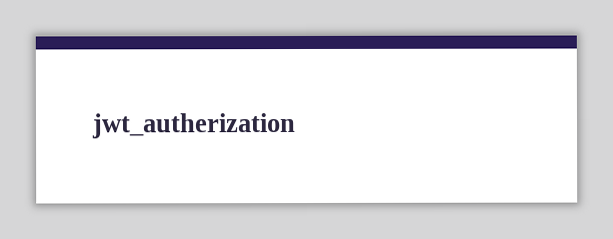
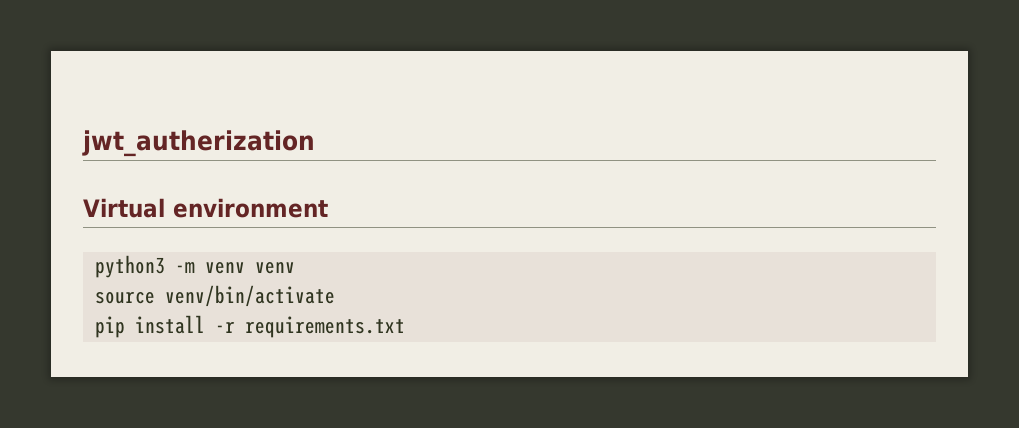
(296, 126) none -> [83,198,328,218] [95,255,296,278] [95,285,336,307] [95,315,406,338] // Virtual environment // python3 -m venv venv // source venv/bin/activate // pip install -r requirements.txt

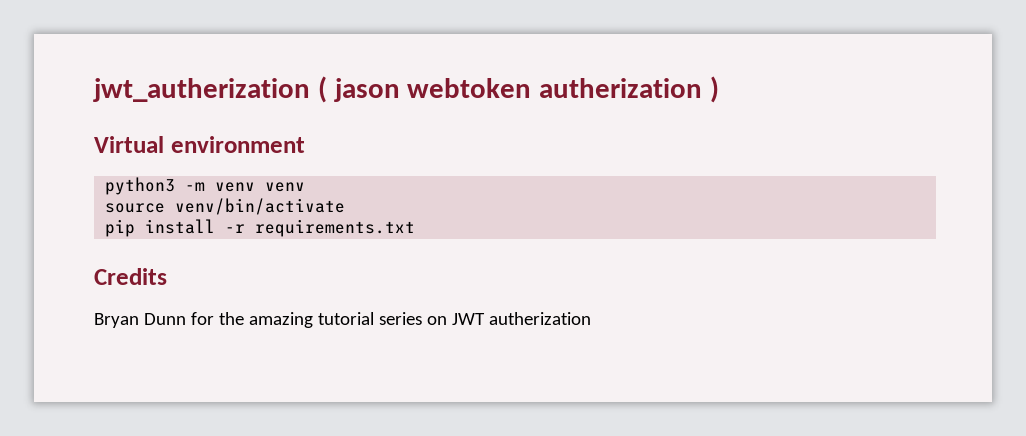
(315, 143) none -> [317,76,720,103] ( jason webtoken autherization )
(406, 327) none -> [94,268,167,285] [94,312,591,328] // Credits // Bryan Dunn for the amazing tutorial series on JWT autherization

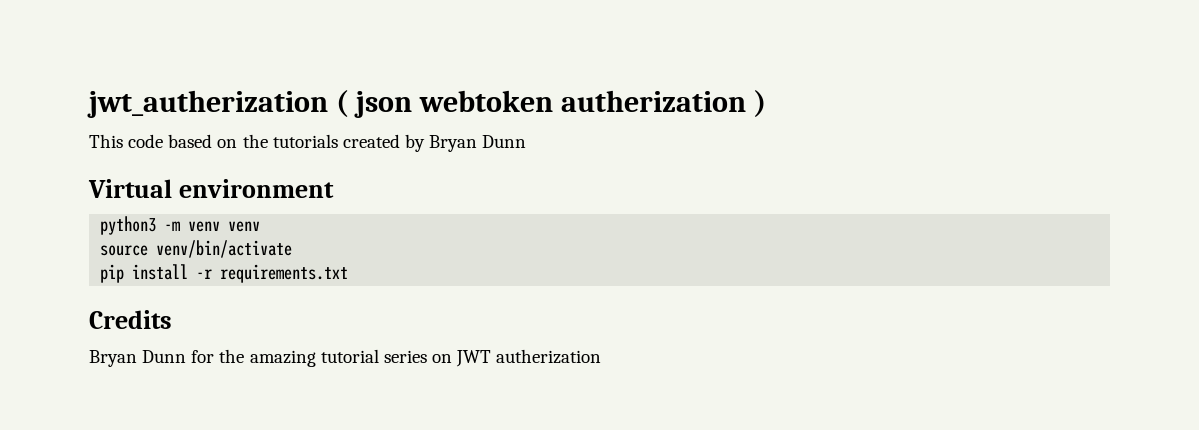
[333,78,400,102] jason -> [353,91,412,118] json
(720, 89) none -> [89,134,527,152] // This code based on the tutorials created by Bryan Dunn

